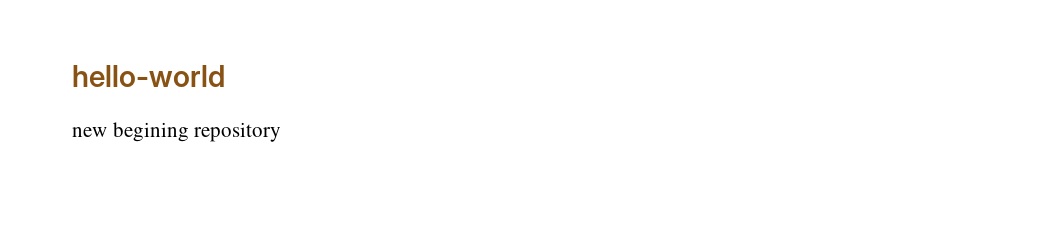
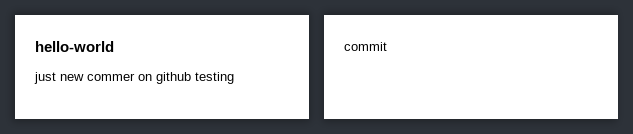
[72,122,282,142] new begining repository -> [34,72,234,84] [344,42,387,51] just new commer on github testing commit

